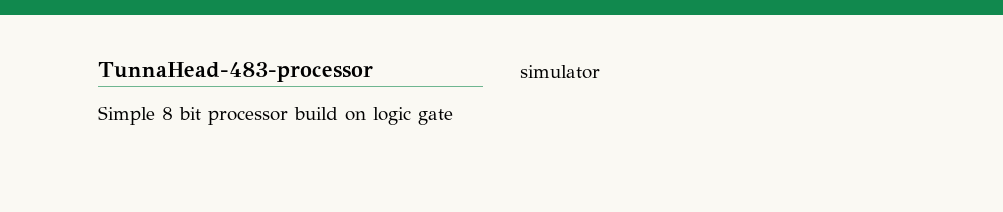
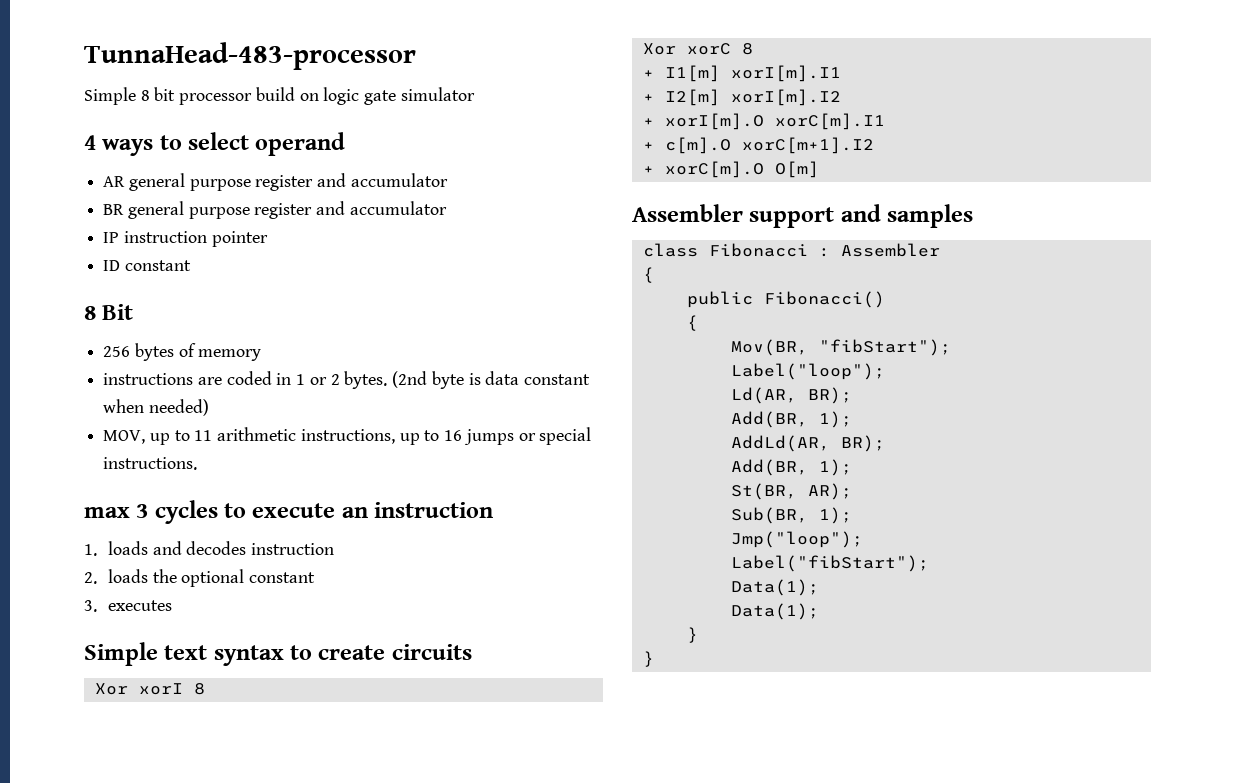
(600, 72) none -> [84,132,346,156] [103,173,448,191] [103,201,447,219] [103,231,268,247] [103,260,191,271] [84,304,134,320] [103,343,262,361] [103,371,590,389] [103,399,209,416] [103,427,592,445] [103,457,198,470] [84,500,494,524] [84,541,335,556] [84,569,316,587] [84,600,172,612] [84,642,472,666] [94,683,205,695] [642,43,753,55] [642,65,841,82] [642,89,841,106] [642,113,885,130] [642,137,874,154] [642,161,819,178] [632,204,974,228] [642,243,940,257] [642,267,654,283] [686,291,885,308] [686,315,698,331] [730,339,951,356] [730,363,885,380] [730,387,852,404] [730,411,852,428] [730,435,885,452] [730,459,852,476] [730,483,852,500] [730,507,852,524] [730,531,863,548] [730,555,929,572] [730,579,819,596] [730,603,819,620] [686,627,698,643] [642,651,654,667] // 4 ways to select operand // AR general purpose register and accumulator // BR general purpose register and accumulator // IP instruction pointer // ID constant // 8 Bit // 256 bytes of memory // instructions are coded in 1 or 2 bytes. (2nd byte is data constant when needed) // MOV, up to 11 arithmetic instructions, up to 16 jumps or special instructions. // max 3 cycles to execute an instruction // 1. loads and decodes instruction // 2. loads the optional constant // 3. executes // Simple text syntax to create circuits // Xor xorI 8 // Xor xorC 8 // + I1[m] xorI[m].I1 // + I2[m] xorI[m].I2 // + xorI[m].O xorC[m].I1 // + c[m].O xorC[m+1].I2 // + xorC[m].O O[m] // Assembler support and samples // class Fibonacci : Assembler // { // public Fibonacci() // { // Mov(BR, "fibStart"); // Label("loop"); // Ld(AR, BR); // Add(BR, 1); // AddLd(AR, BR); // Add(BR, 1); // St(BR, AR); // Sub(BR, 1); // Jmp("loop"); // Label("fibStart"); // Data(1); // Data(1); // } // }

